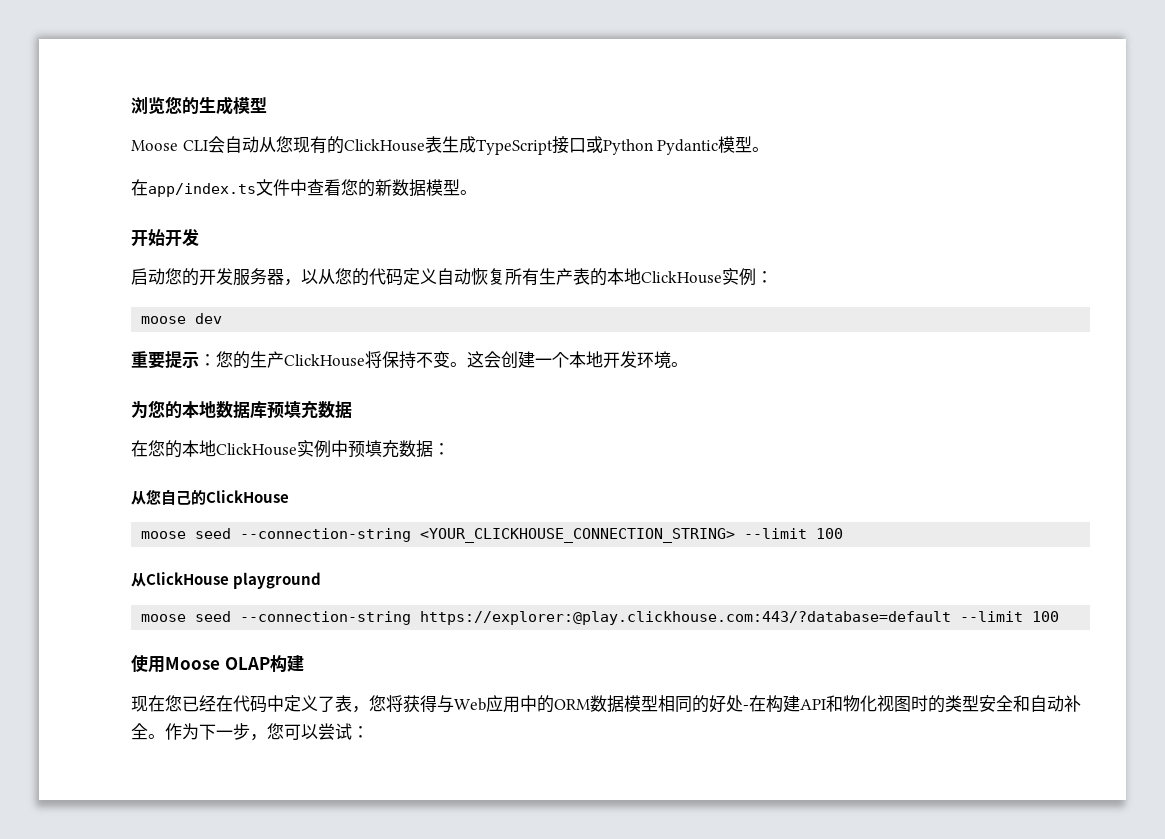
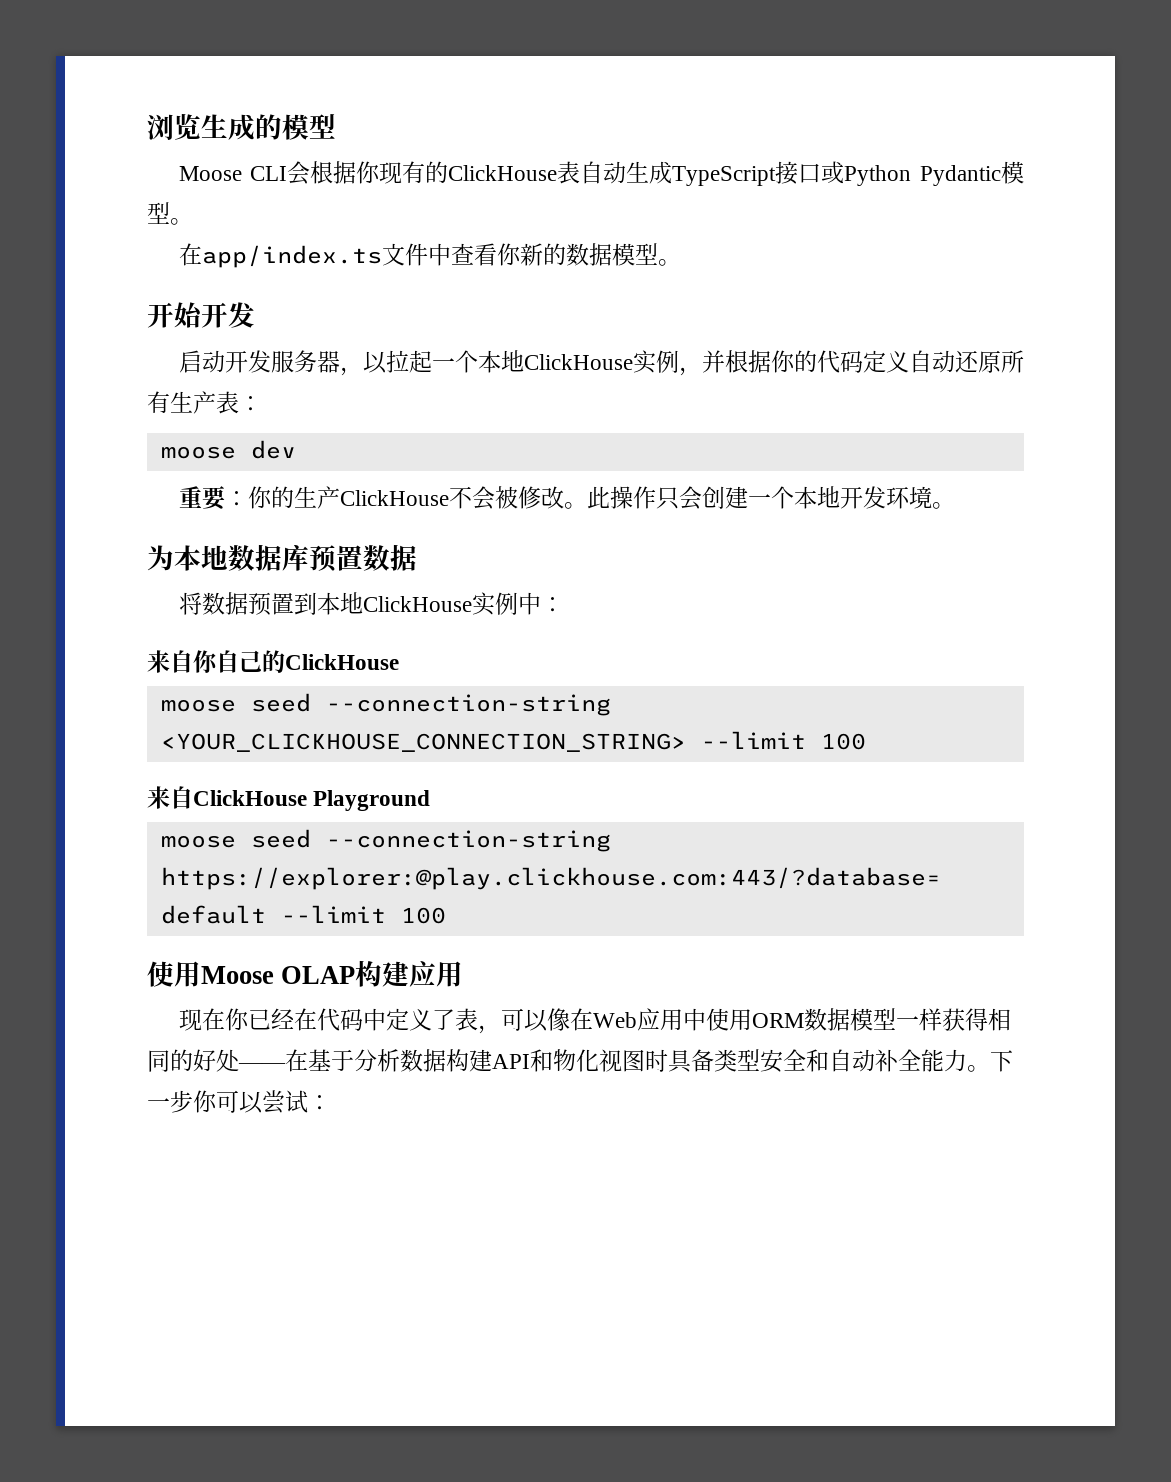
[165,96,233,115] 您的生成 -> [201,114,282,140] 生成的
[224,136,293,153] 自动从您 -> [310,161,381,184] 根据你
(442, 144) none -> [580,161,627,184] 自动
[341,179,392,197] 您的新 -> [496,243,566,266] 你新的
[165,268,199,286] 您的 -> (225, 361) none
[318,268,352,285] 从您 -> [385,350,795,376] 拉起一个本地ClickHouse实例，并根据你
[471,268,505,285] 恢复 -> [954,350,1001,373] 还原
[590,268,756,286] 的本地ClickHouse实例 -> (239, 402) none
[165,351,233,368] 提示：您 -> [224,486,272,509] ：你
[365,351,484,369] 将保持不变。这 -> [448,486,679,510] 不会被修改。此操作只
[148,400,182,418] 您的 -> (174, 558) none
[284,401,318,419] 填充 -> [336,545,363,571] 置
[131,440,182,458] 在您的 -> [178,592,317,616] 将数据预置到
[348,440,450,458] [131,490,161,505] 预填充数据： // 从您 -> [540,597,564,612] [147,650,218,673] ： // 来自你
[131,572,322,589] 从ClickHouse playground -> [147,786,431,811] 来自ClickHouse Playground
(304, 663) none -> [409,961,464,987] 应用
[165,695,182,712] 您 -> [224,1008,249,1031] 你
[369,695,454,713] 您将获得与 -> [500,1008,593,1032] 可以像在
[537,695,554,713] 的 -> [705,1008,752,1031] 使用
(658, 703) none -> [895,1008,988,1031] 一样获得
[743,695,766,712] -在 -> [238,1049,446,1072] ——在基于分析数据
[928,695,945,713] 的 -> [668,1049,714,1073] 具备
[148,723,284,741] 。作为下一步，您 -> [921,1049,1013,1072] [147,1090,217,1113] 能力。下一步你

